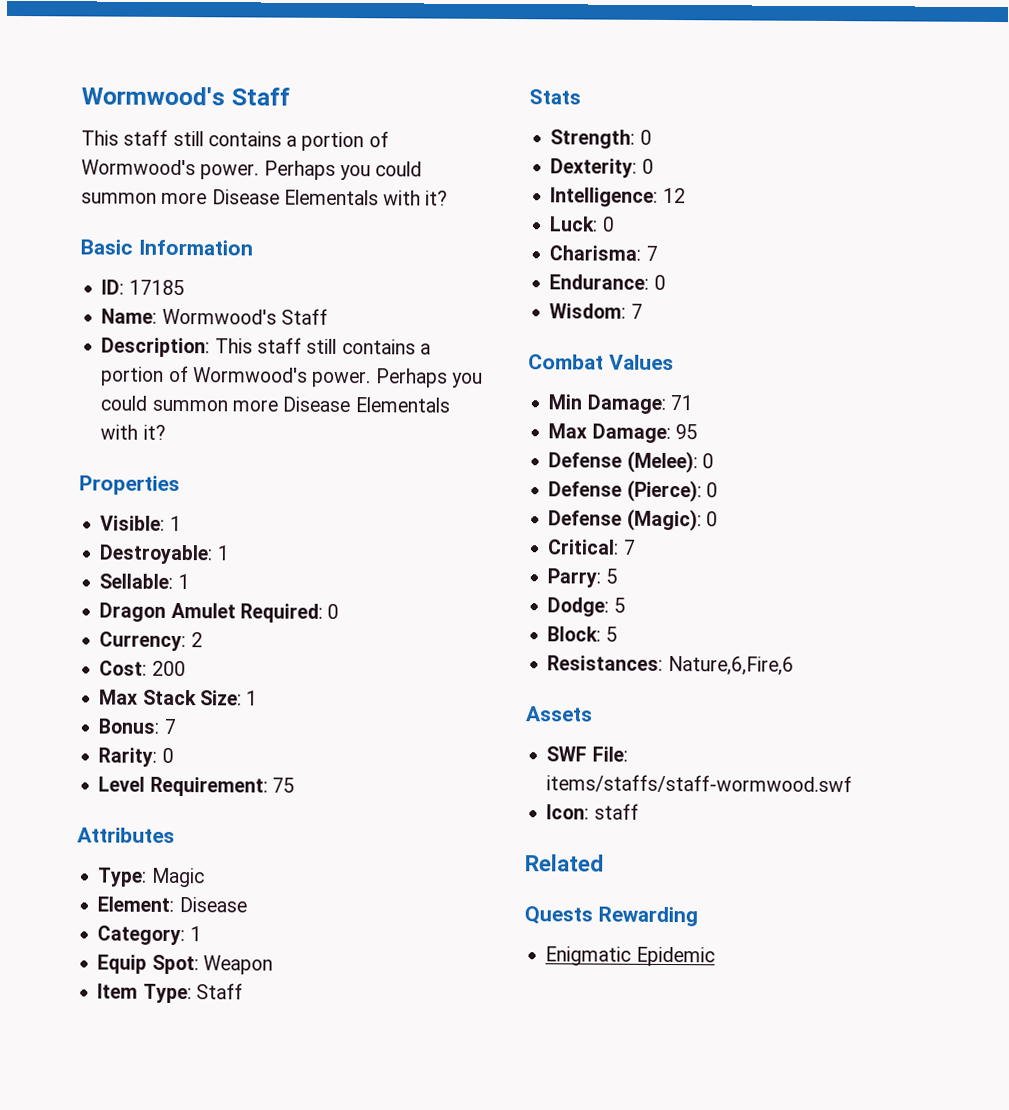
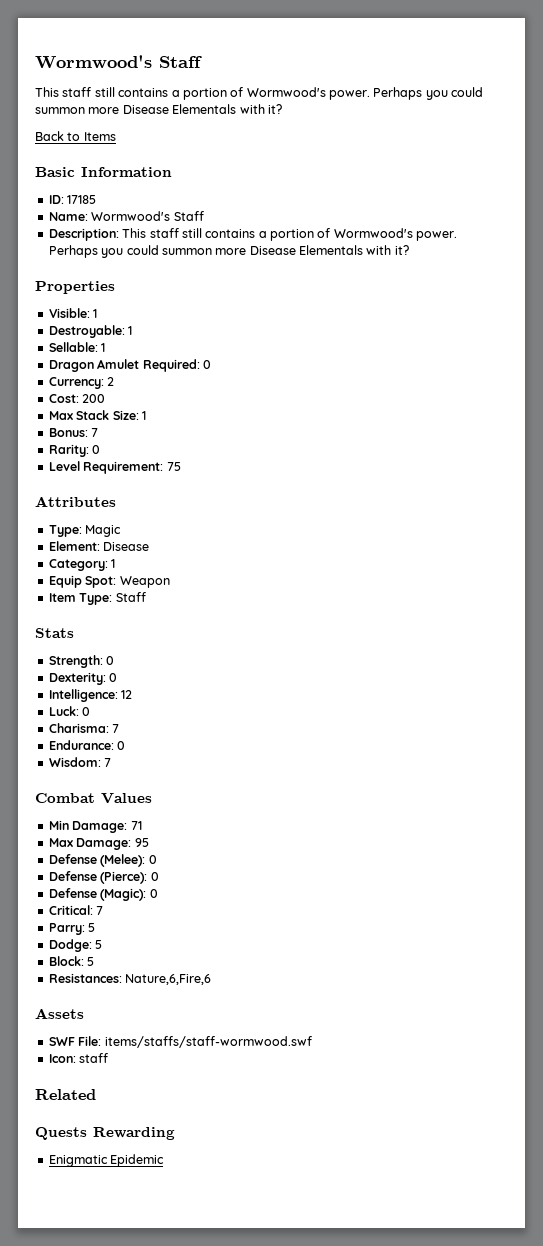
(449, 198) none -> [35,131,116,141] // Back to Items

